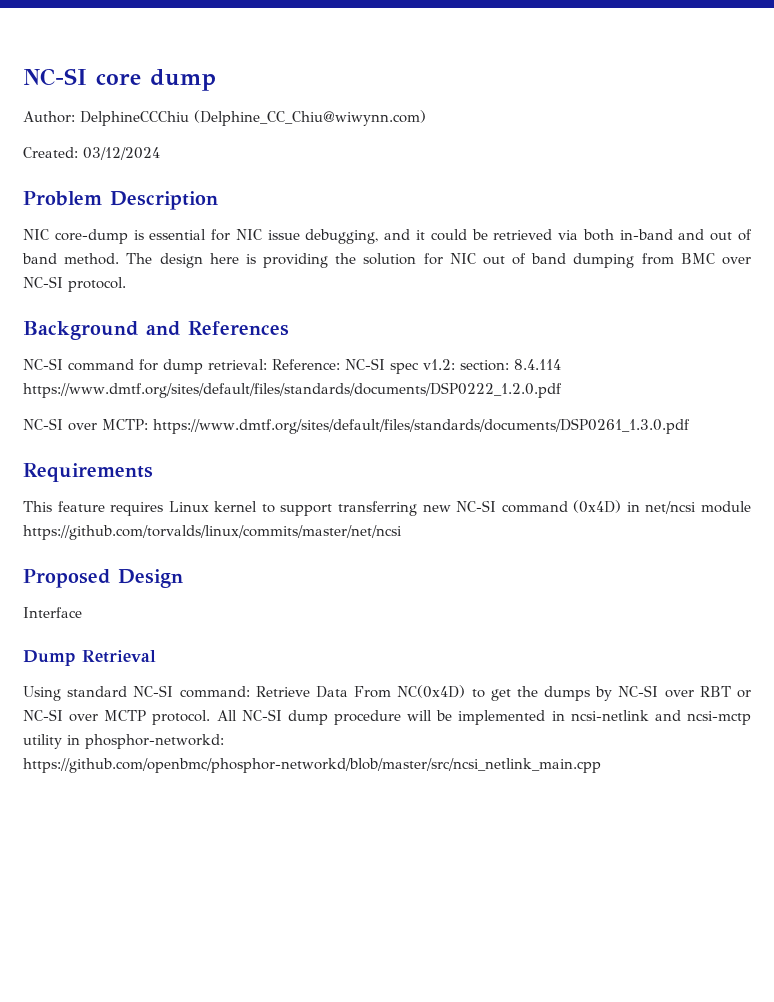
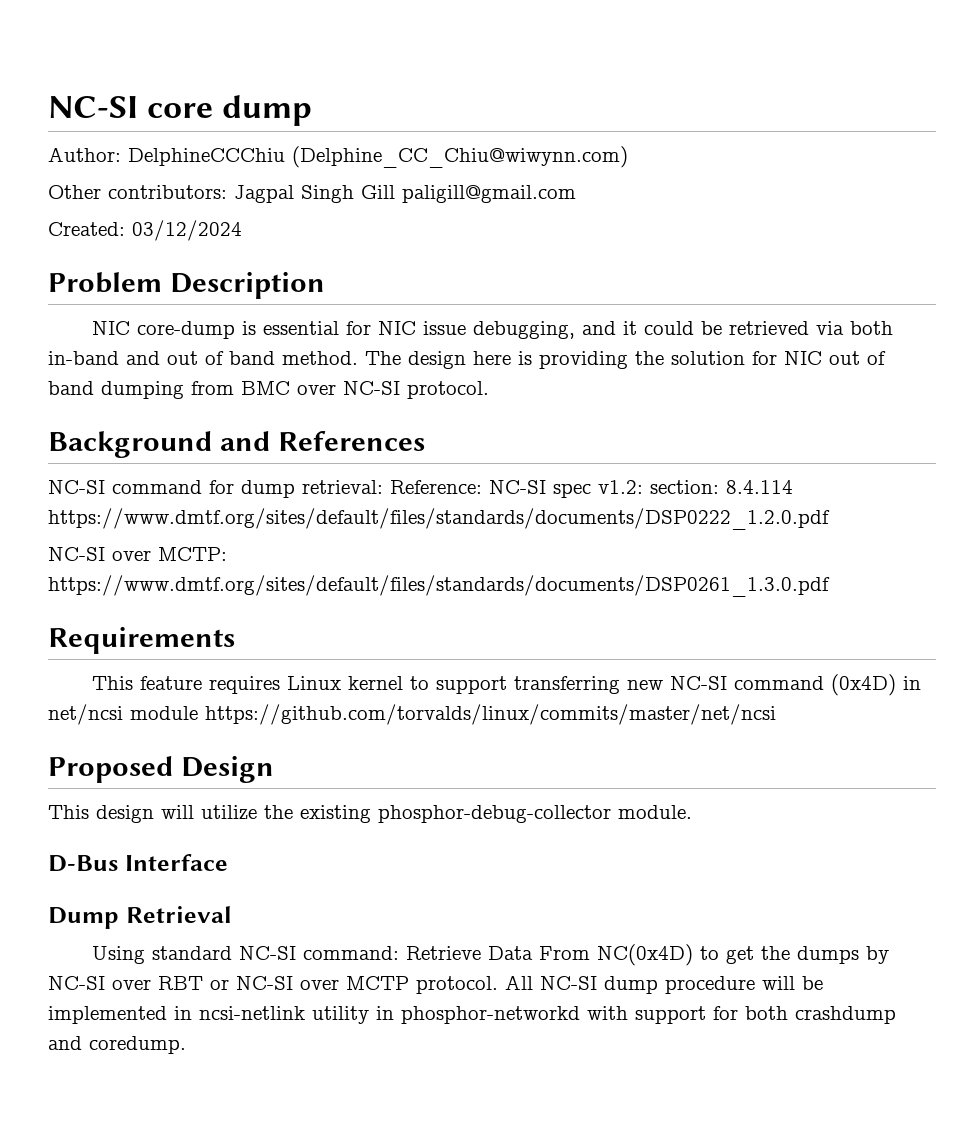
(426, 118) none -> [48,185,576,203] // Other contributors: Jagpal Singh Gill paligill@gmail.com
(183, 578) none -> [48,805,692,823] [48,855,118,872] This design will utilize the existing phosphor-debug-collector module. // D-Bus
[654,710,751,725] [23,734,224,749] [23,758,601,773] and ncsi-mctp utility in phosphor-networkd: https://github.com/openbmc/phosphor-networkd/blob/master/src/ncsi_netlink_main.cpp -> [312,1006,896,1024] [48,1036,186,1054] utility in phosphor-networkd with support for both crashdump and coredump.

